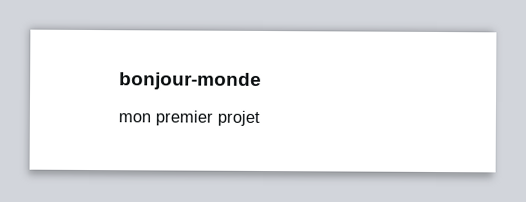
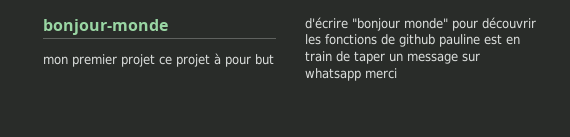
(260, 118) none -> [159,53,274,67] [305,17,536,31] [305,34,520,47] [305,51,480,64] [305,68,397,81] ce projet à pour but d'écrire "bonjour monde" pour découvrir les fonctions de github pauline est en train de taper un message sur whatsapp merci

